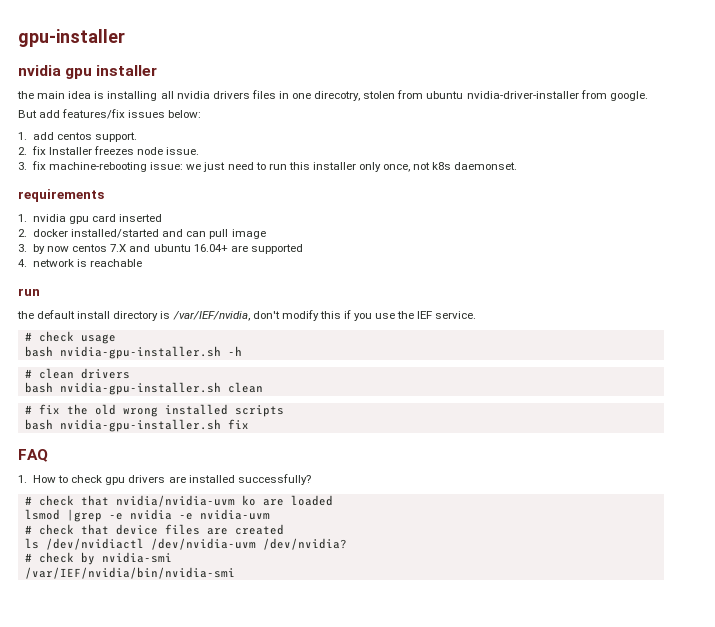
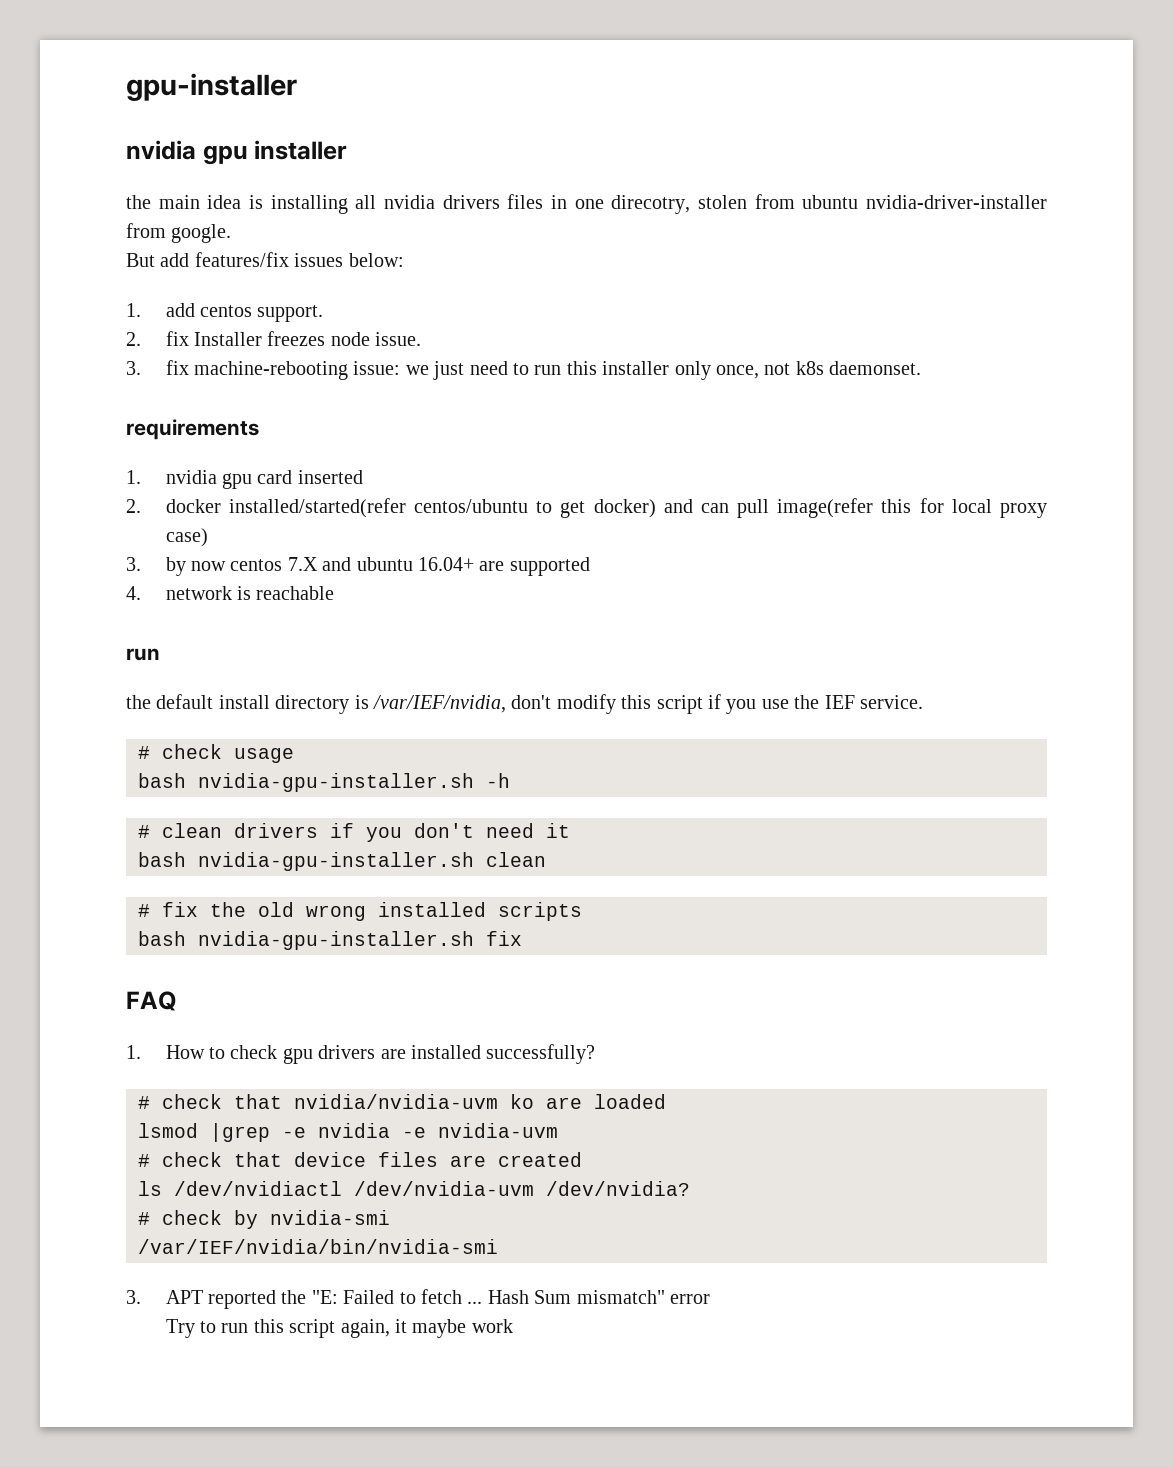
[71,229,266,239] installed/started and can pull image -> [228,498,1047,518] [165,528,208,547] installed/started(refer centos/ubuntu to get docker) and can pull image(refer this for local proxy case)
(341, 315) none -> [656,695,703,714] script
(130, 373) none -> [330,823,570,842] if you don't need it
(235, 573) none -> [126,1289,711,1309] [165,1319,513,1338] // 3. APT reported the "E: Failed to fetch ... Hash Sum mismatch" error // Try to run this script again, it maybe work

